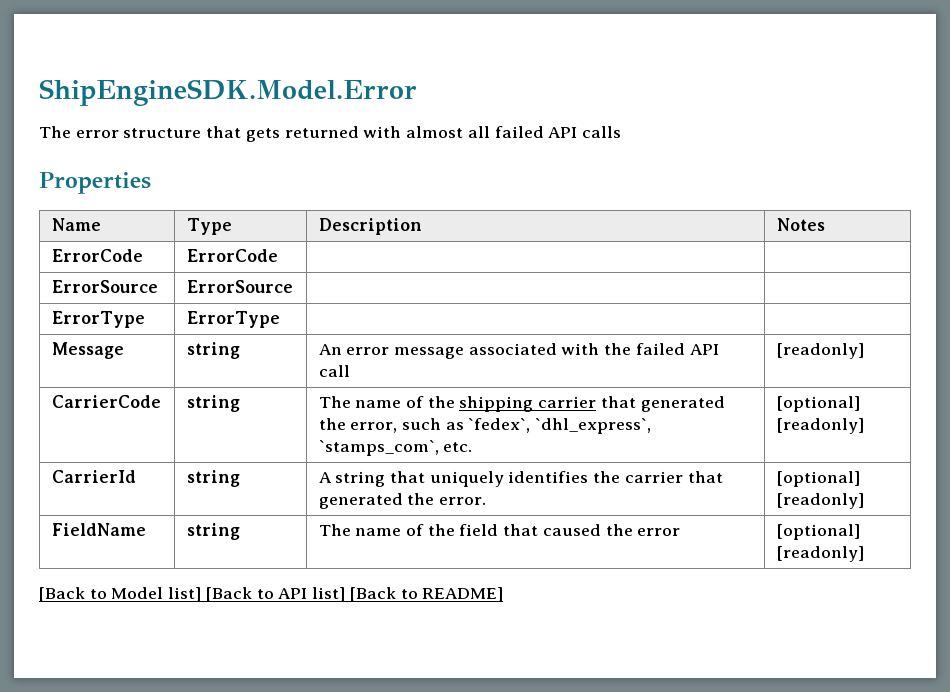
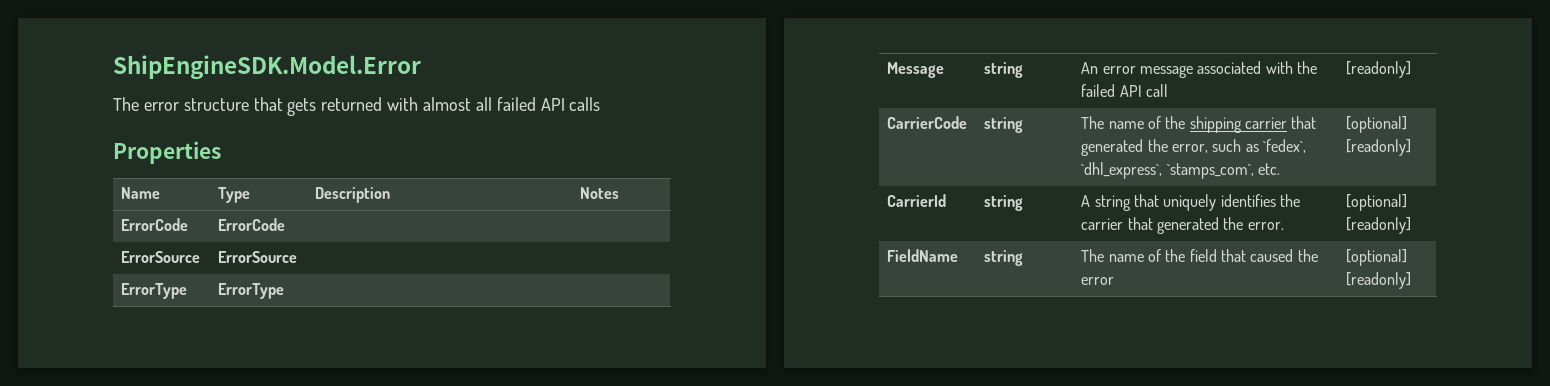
[39,587,504,602] // [Back to Model list] [Back to API list] [Back to README] -> (1412, 280) none

